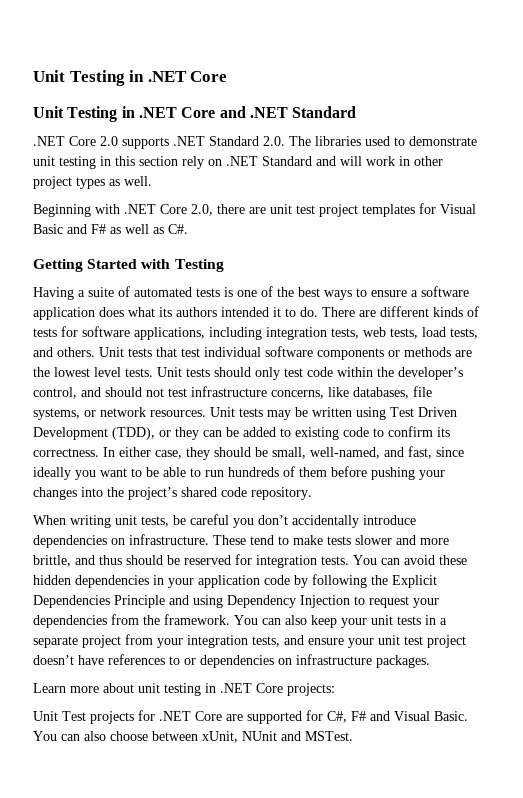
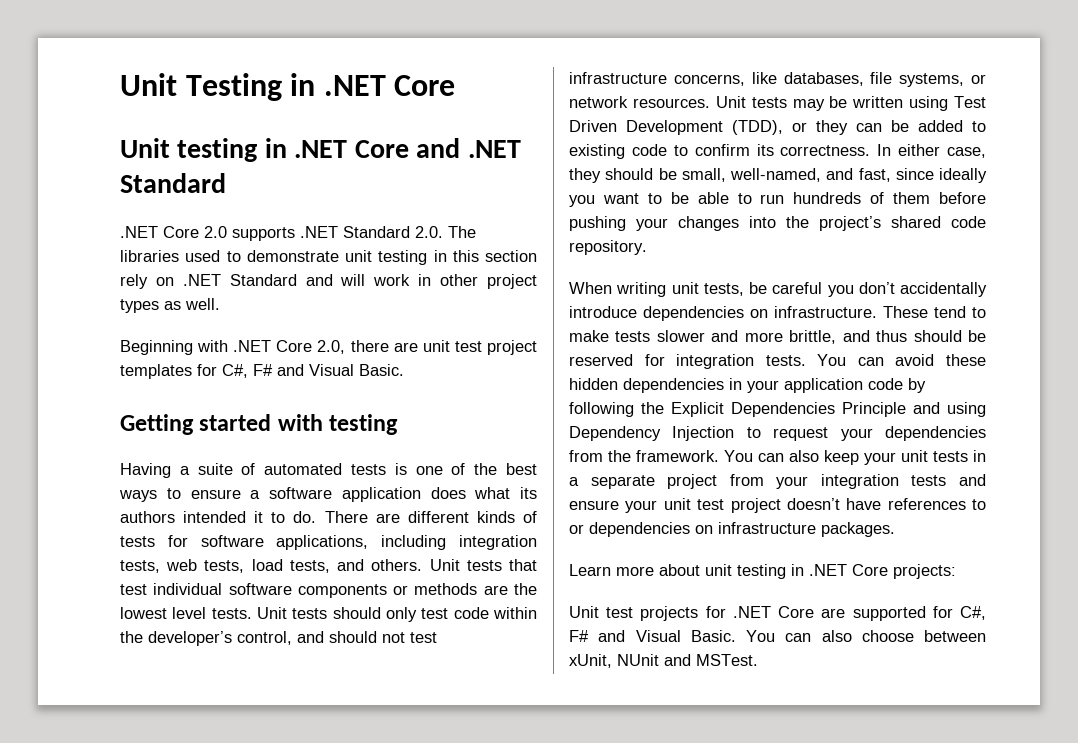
[67,106,118,122] Testing -> [177,138,258,162] testing
[440,204,476,214] [33,224,188,234] [33,259,224,272] Visual Basic and F# as well as C#. // Getting Started with Testing -> [222,364,404,378] [120,414,399,435] C#, F# and Visual Basic. // Getting started with testing
[252,636,280,647] tests, -> [911,475,947,486] tests
[62,711,86,721] Test -> [606,607,634,618] test

